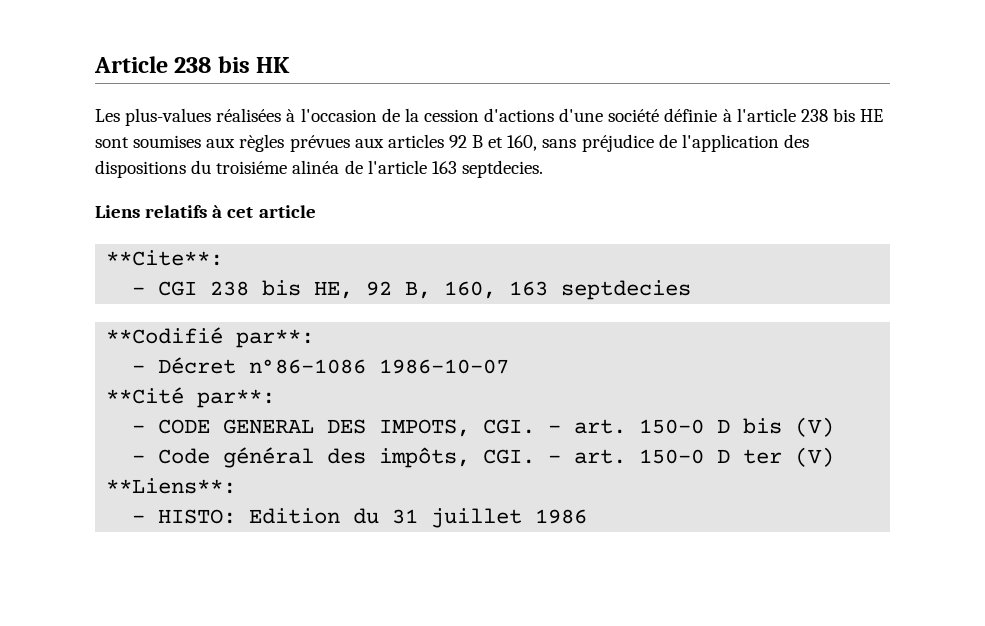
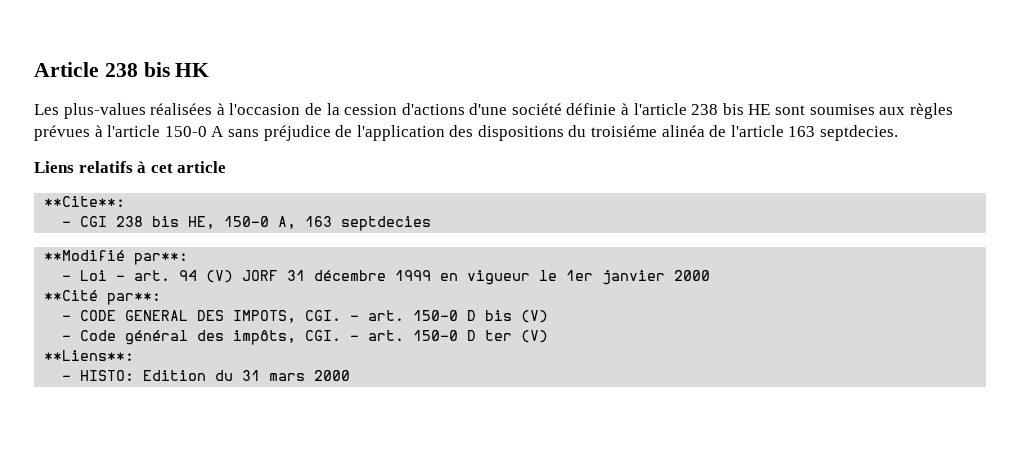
[354,134,538,151] aux articles 92 B et 160, -> [94,125,225,137] à l'article 150-0 A
[366,281,497,299] 92 B, 160, -> [224,216,297,229] 150-0 A,
[106,327,315,348] [132,357,510,374] **Codifié par**: // - Décret n°86-1086 1986-10-07 -> [44,250,189,265] [62,270,711,285] **Modifié par**: // - Loi - art. 94 (V) JORF 31 décembre 1999 en vigueur le 1er janvier 2000
[431,508,588,528] juillet 1986 -> [269,370,351,381] mars 2000

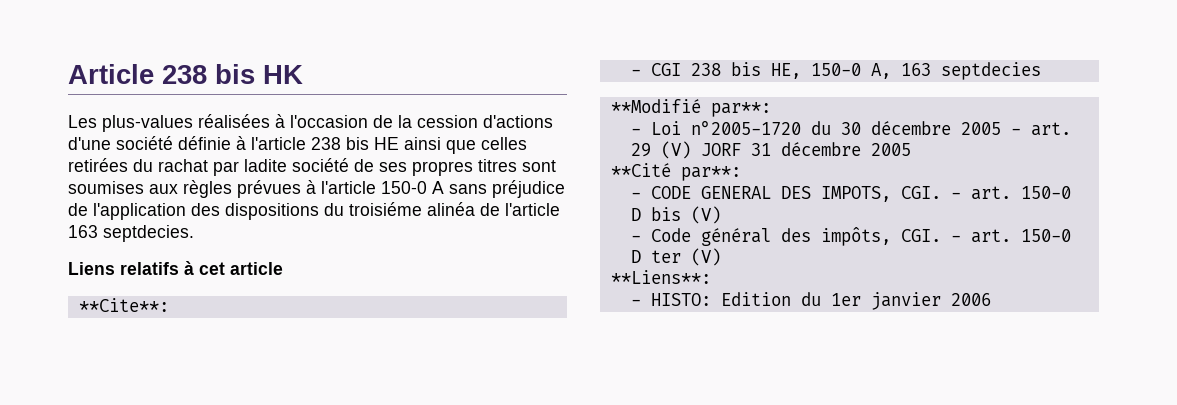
(771, 109) none -> [404,137,527,154] [68,158,517,176] ainsi que celles retirées du rachat par ladite société de ses propres titres
[116,270,198,281] - art. 94 -> [690,120,1071,136] [630,143,651,157] n°2005-1720 du 30 décembre 2005 - art. 29
[395,270,711,285] 1999 en vigueur le 1er janvier 2000 -> [870,143,911,156] 2005
[242,370,351,381] 31 mars 2000 -> [830,292,991,310] 1er janvier 2006

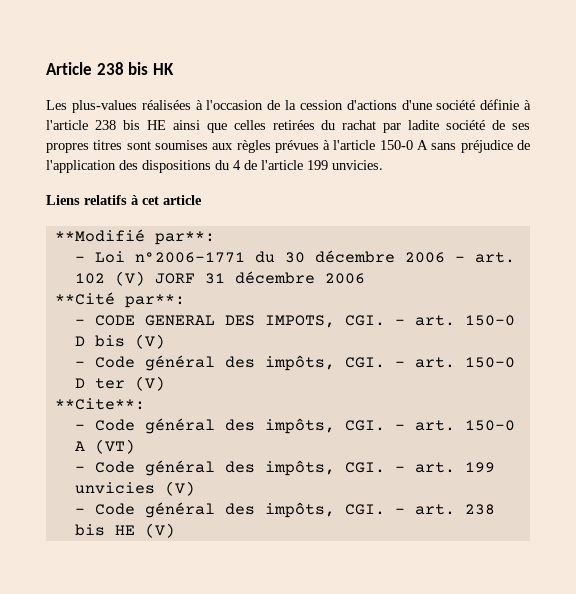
[349,202,560,216] [68,225,194,242] troisiéme alinéa de l'article 163 septdecies. -> [233,160,383,170] 4 de l'article 199 unvicies.
[78,298,169,312] [630,62,1041,80] // **Cite**: // - CGI 238 bis HE, 150-0 A, 163 septdecies -> (202, 200) none
[690,120,801,135] n°2005-1720 -> [134,252,245,263] n°2006-1771
[960,122,1071,136] [630,143,651,157] 2005 - art. 29 -> [404,252,515,263] [74,273,105,284] 2006 - art. 102
[870,143,911,156] 2005 -> [324,273,365,284] 2006
[610,270,711,284] [630,292,991,310] **Liens**: // - HISTO: Edition du 1er janvier 2006 -> [54,398,145,410] [74,418,515,434] [74,439,135,454] [74,460,495,476] [74,481,195,496] [74,502,495,518] [74,523,175,538] **Cite**: // - Code général des impôts, CGI. - art. 150-0 A (VT) // - Code général des impôts, CGI. - art. 199 unvicies (V) // - Code général des impôts, CGI. - art. 238 bis HE (V)

